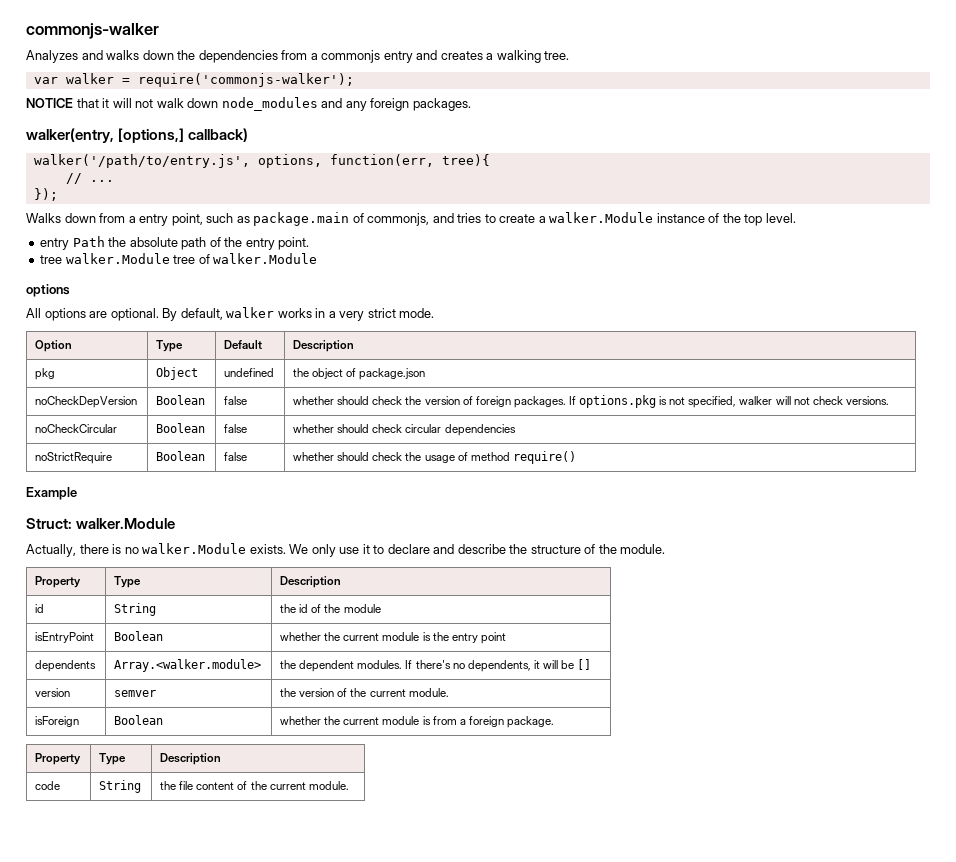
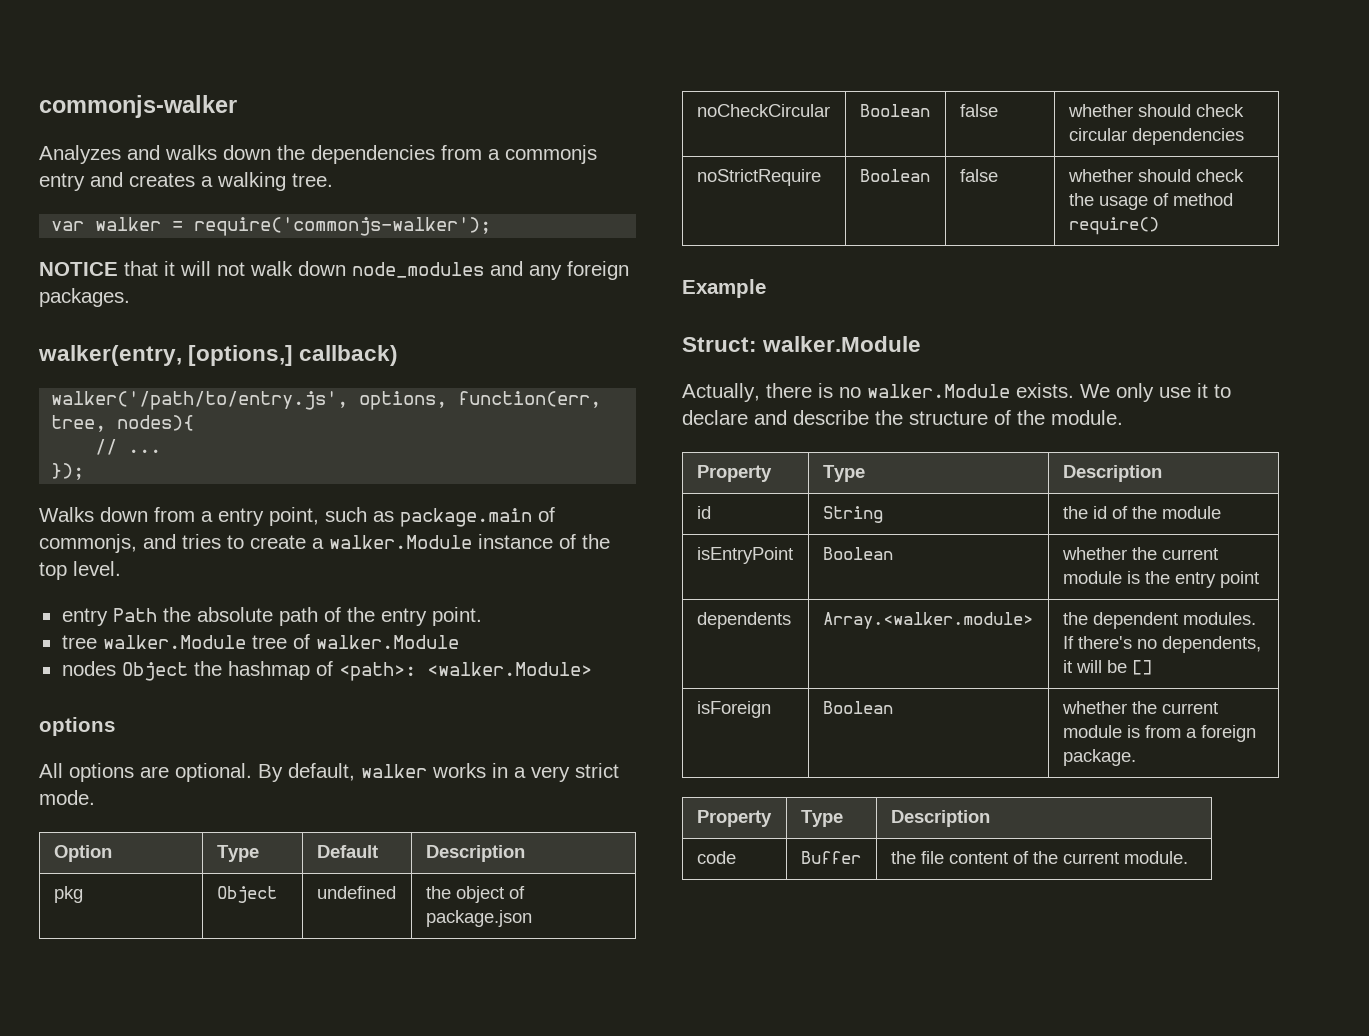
[441,154,490,166] tree){ -> [51,415,195,432] tree, nodes){
(318, 258) none -> [61,661,592,681] // nodes Object the hashmap of <path>: <walker.Module>
[35,396,138,408] [156,395,206,405] [224,396,248,405] [293,395,889,408] // noCheckDepVersion | Boolean | false | whether should check the version of foreign packages. If options.pkg is not specified, walker will not check versions. -> (532, 918) none
[35,688,71,697] [114,690,157,697] [280,688,449,697] // version | semver | the version of the current module. -> (1152, 667) none
[99,780,142,793] String -> [800,851,861,864] Buffer

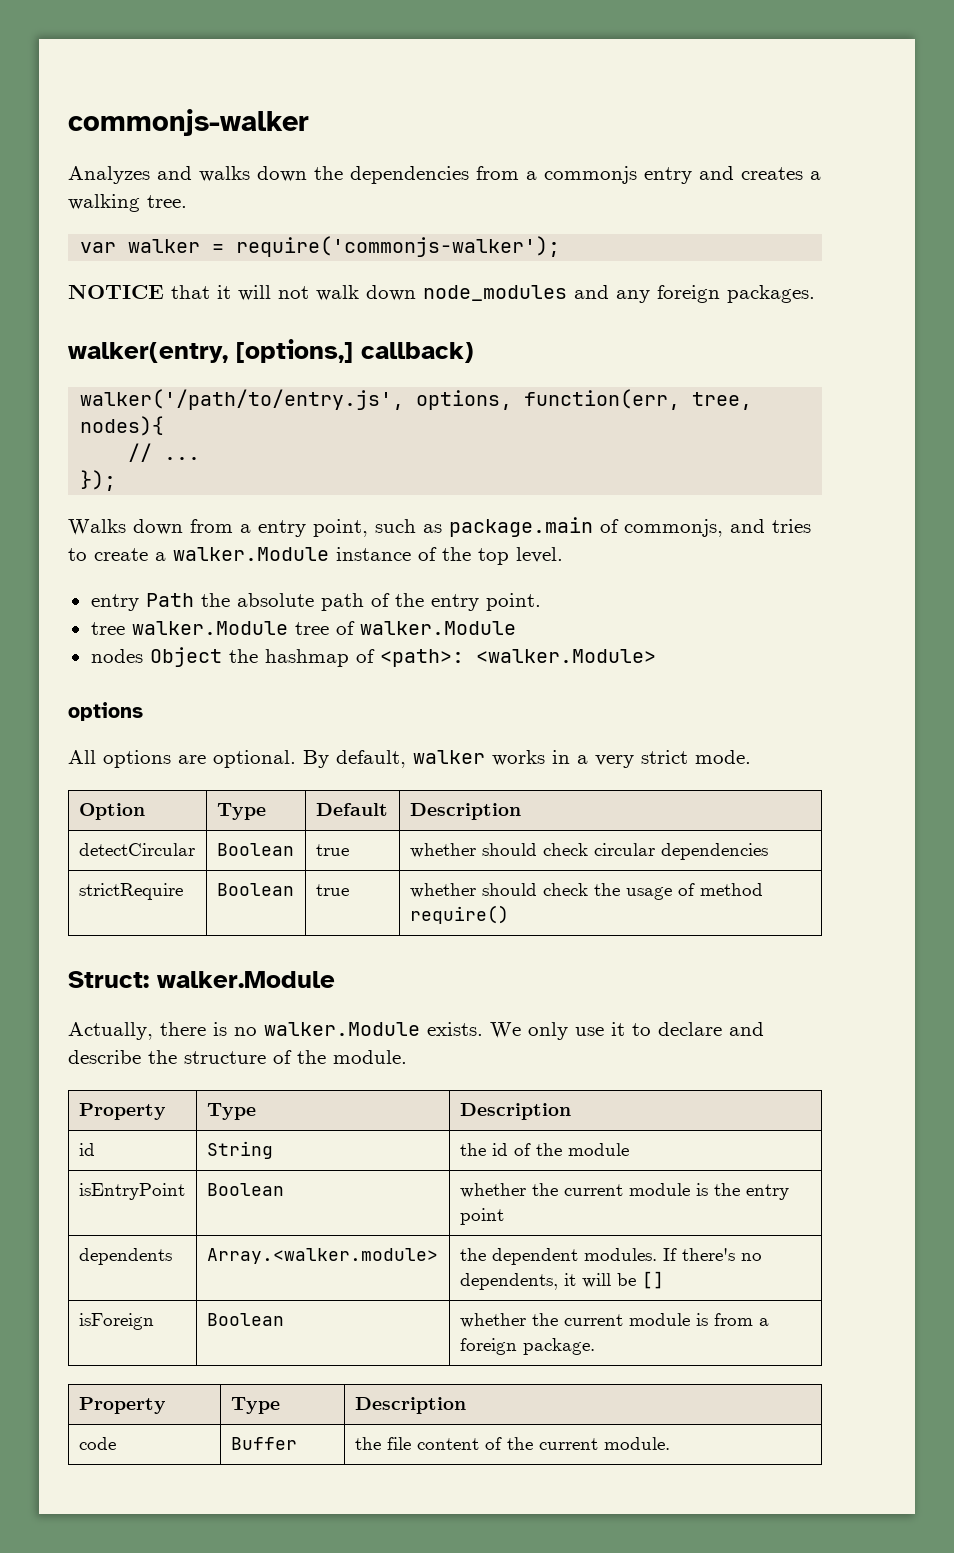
[53,886,83,903] [216,886,277,903] [316,886,396,899] [425,886,525,903] [425,910,532,927] [696,104,830,117] [859,104,930,117] [959,104,998,117] pkg | Object | undefined | the object of package.json // noCheckCircular | Boolean | false -> [78,843,195,856] [216,843,294,856] [315,844,349,856] detectCircular | Boolean | true
[696,169,821,186] [859,169,930,182] [959,169,998,182] noStrictRequire | Boolean | false -> [78,883,183,900] [216,883,294,896] [315,884,349,896] strictRequire | Boolean | true
[682,279,766,298] // Example -> (509, 914) none

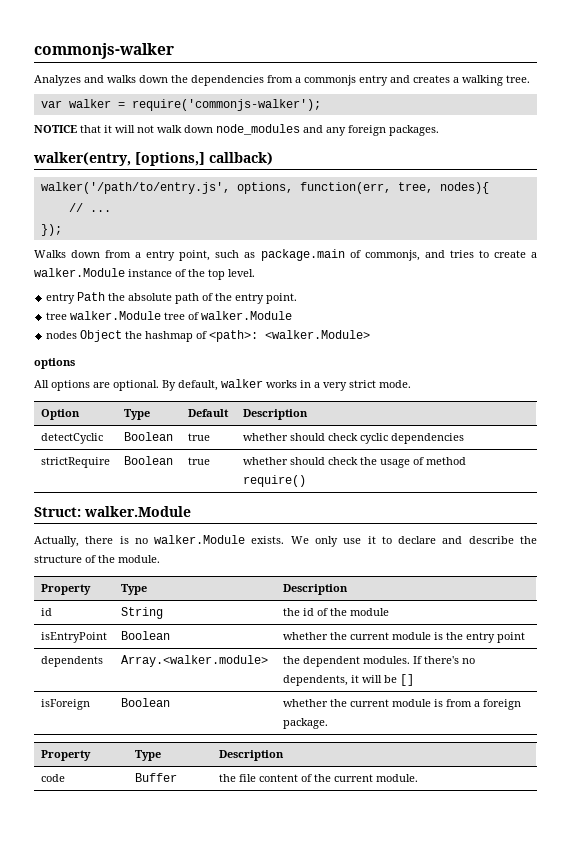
[78,843,195,856] [216,843,294,856] [315,844,349,856] [409,843,655,858] detectCircular | Boolean | true | whether should check circular -> [40,433,103,444] [123,432,173,441] [187,433,210,441] [242,433,388,444] detectCyclic | Boolean | true | whether should check cyclic

